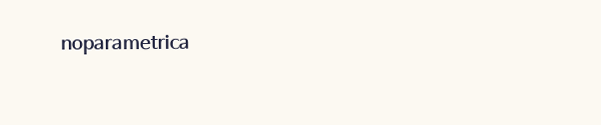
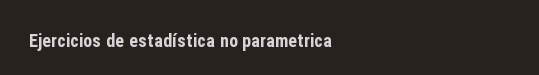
[60,34,190,55] noparametrica -> [29,33,333,51] Ejercicios de estadística no parametrica

